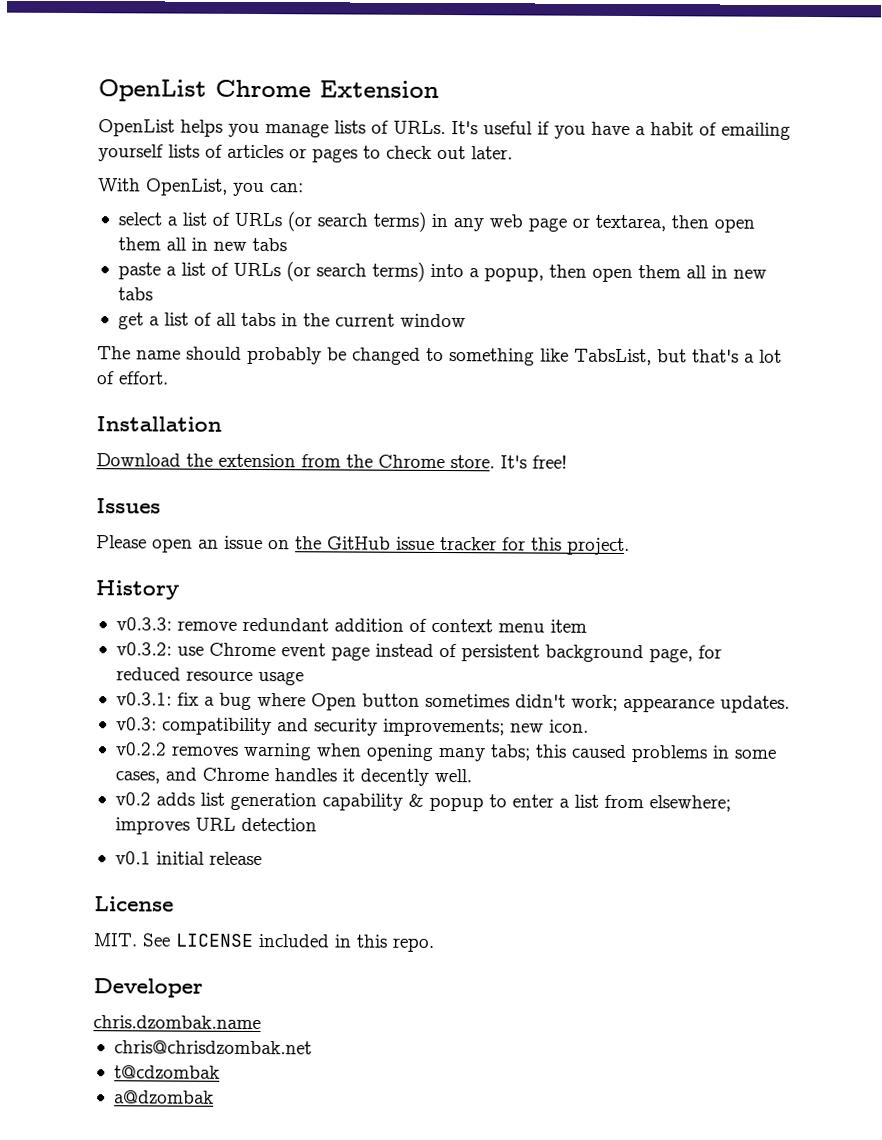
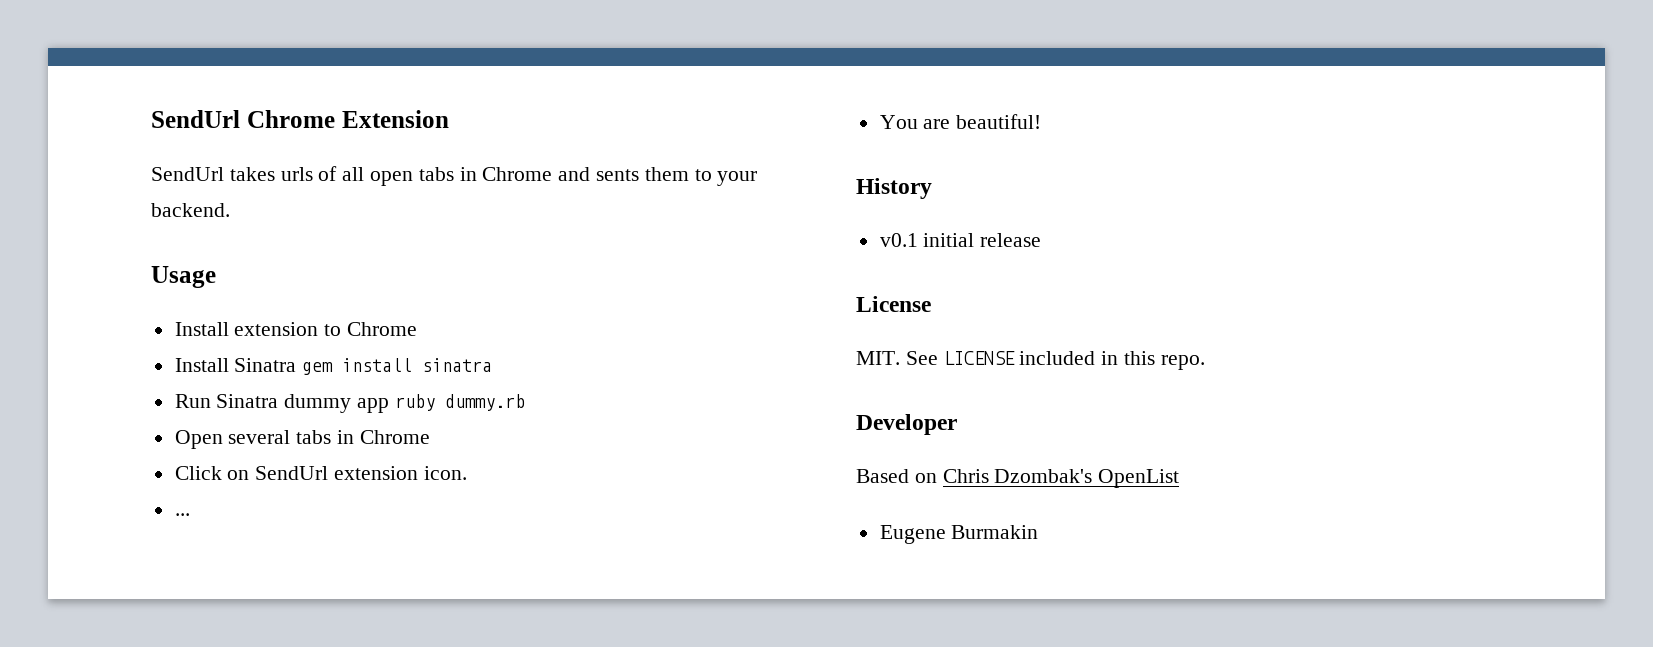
[98,79,207,102] OpenList -> [151,110,240,128] SendUrl
[98,119,791,140] [98,144,513,163] [98,178,304,197] [117,211,755,233] [117,237,287,252] [117,261,767,283] [117,287,153,301] [117,312,189,330] OpenList helps you manage lists of URLs. It's useful if you have a habit of emailing yourself lists of articles or pages to check out later. // With OpenList, you can: // select a list of URLs (or search terms) in any web page or textarea, then open them all in new tabs // paste a list of URLs (or search terms) into a popup, then open them all in new tabs // get a list -> [151,167,313,181] SendUrl takes urls
[240,312,466,328] [97,346,782,366] [97,371,169,385] [96,416,222,432] [96,453,567,469] [96,498,161,514] [96,535,630,556] [95,580,179,600] [115,617,587,633] [115,642,722,663] [115,667,304,686] [115,692,790,713] [115,717,589,737] [114,742,777,763] [114,767,472,786] [114,792,731,812] [114,817,317,835] tabs in the current window // The name should probably be changed to something like TabsList, but that's a lot of effort. // Installation // Download the extension from the Chrome store. It's free! // Issues // Please open an issue on the GitHub issue tracker for this project. // History // v0.3.3: remove redundant addition of context menu item // v0.3.2: use Chrome event page instead of persistent background page, for reduced resource usage // v0.3.1: fix a bug where Open button sometimes didn't work; appearance updates. // v0.3: compatibility and security improvements; new icon. // v0.2.2 removes warning when opening many tabs; this caused problems in some cases, and Chrome handles it decently well. // v0.2 adds list generation capability & popup to enter a list from elsewhere; improves URL detection -> [370,167,758,186] [151,203,230,217] [151,266,216,288] [174,322,418,336] [174,358,493,375] [174,394,525,413] [174,430,430,449] [174,466,467,480] [174,513,190,516] [879,114,1042,129] [856,178,932,199] open tabs in Chrome and sents them to your backend. // Usage // Install extension to Chrome // Install Sinatra gem install sinatra // Run Sinatra dummy app ruby dummy.rb // Open several tabs in Chrome // Click on SendUrl extension icon. // ... // You are beautiful! // History
[93,1015,261,1030] [113,1040,312,1055] [113,1065,220,1079] [113,1090,214,1104] chris.dzombak.name // chris@chrisdzombak.net // t@cdzombak // a@dzombak -> [856,469,1180,488] [879,525,1039,544] Based on Chris Dzombak's OpenList // Eugene Burmakin

